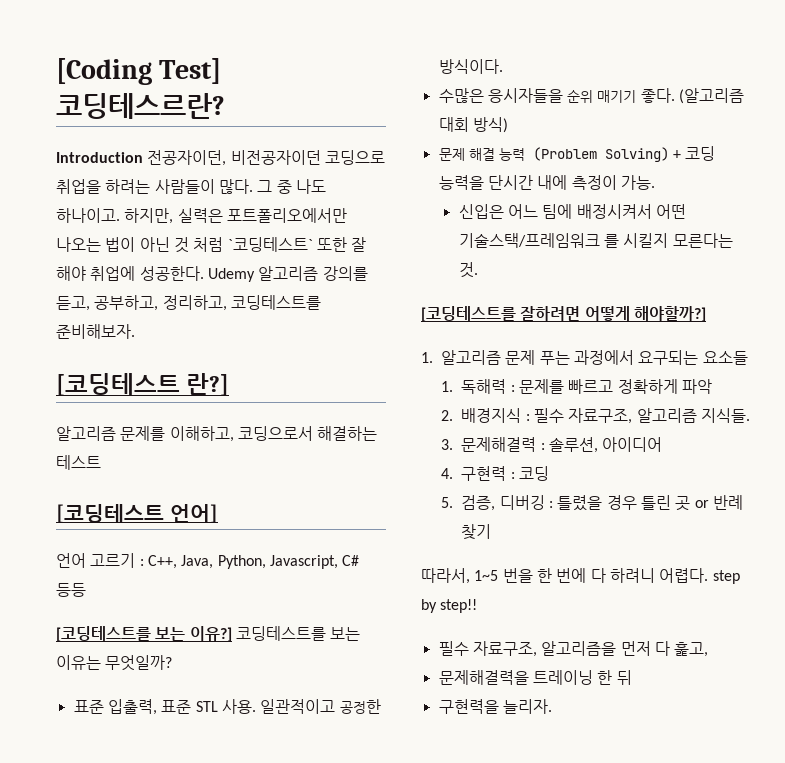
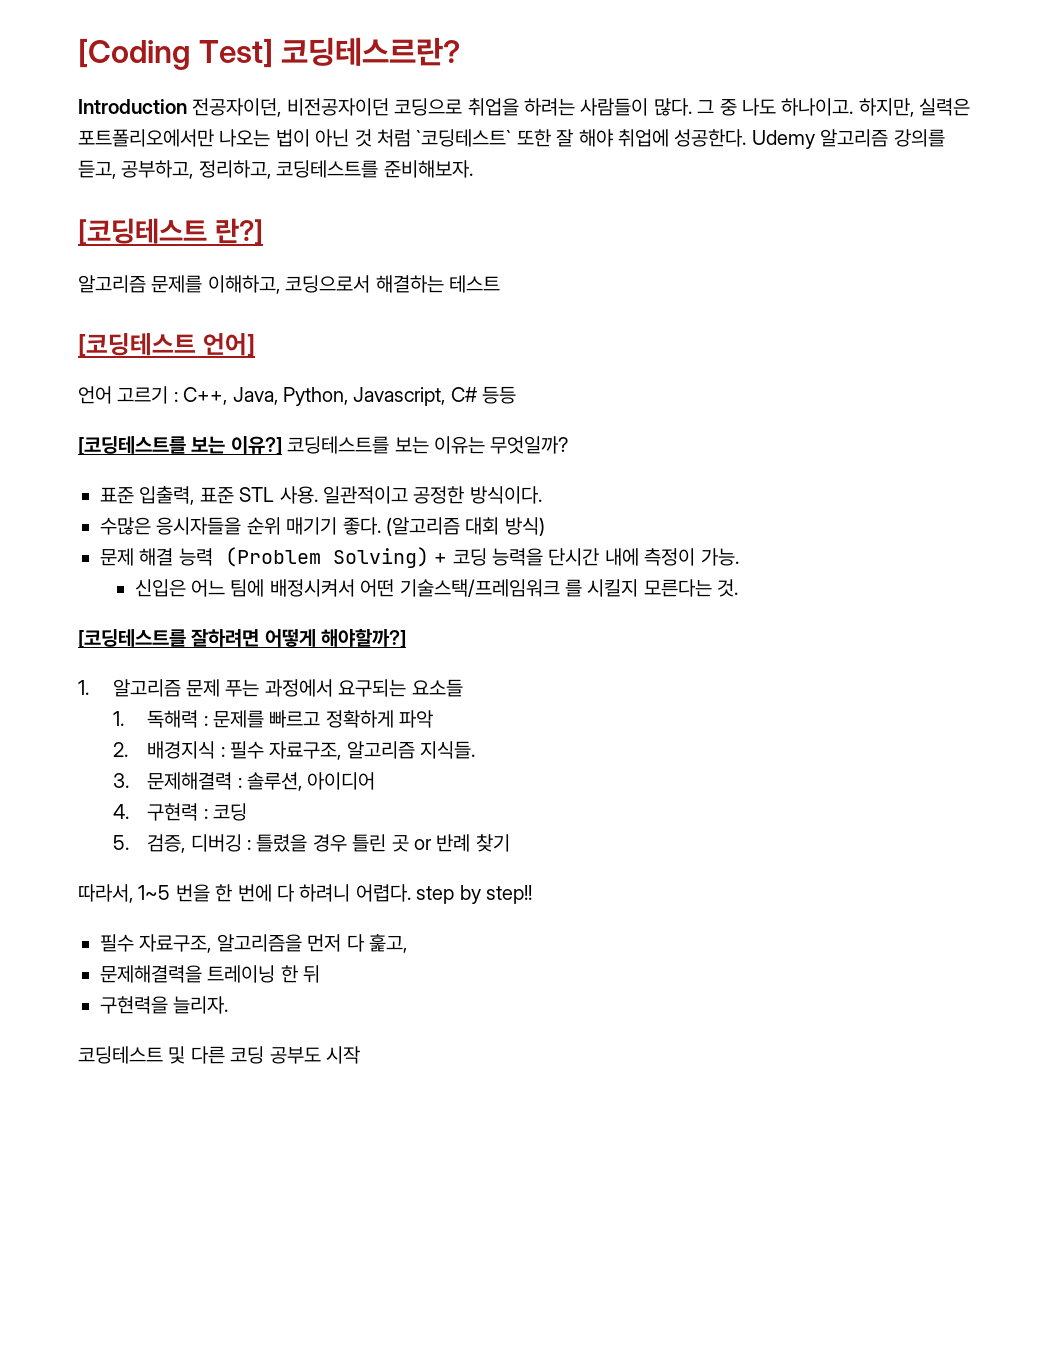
(552, 706) none -> [78,1046,360,1064] // 코딩테스트 및 다른 코딩 공부도 시작

